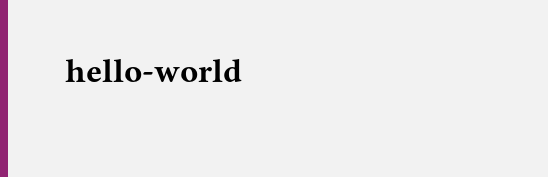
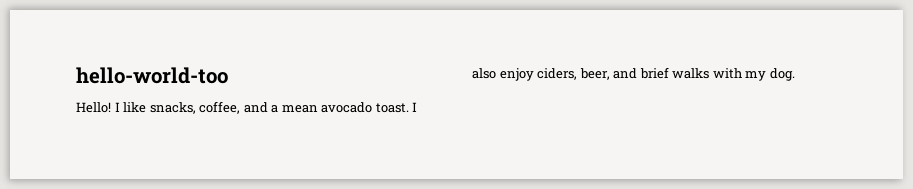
[65,59,242,82] hello-world -> [76,67,228,84] [76,101,418,114] [472,67,795,81] hello-world-too // Hello! I like snacks, coffee, and a mean avocado toast. I also enjoy ciders, beer, and brief walks with my dog.

